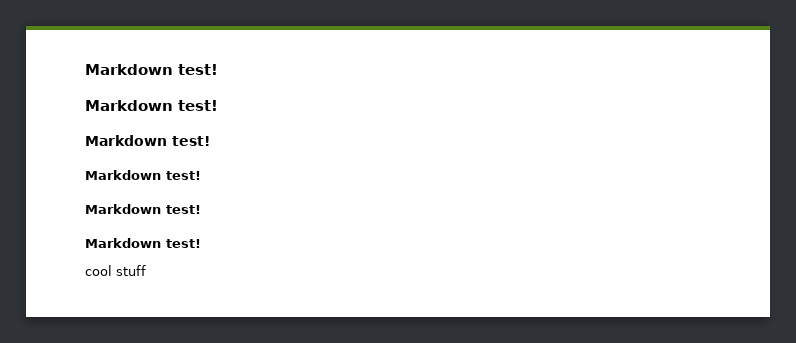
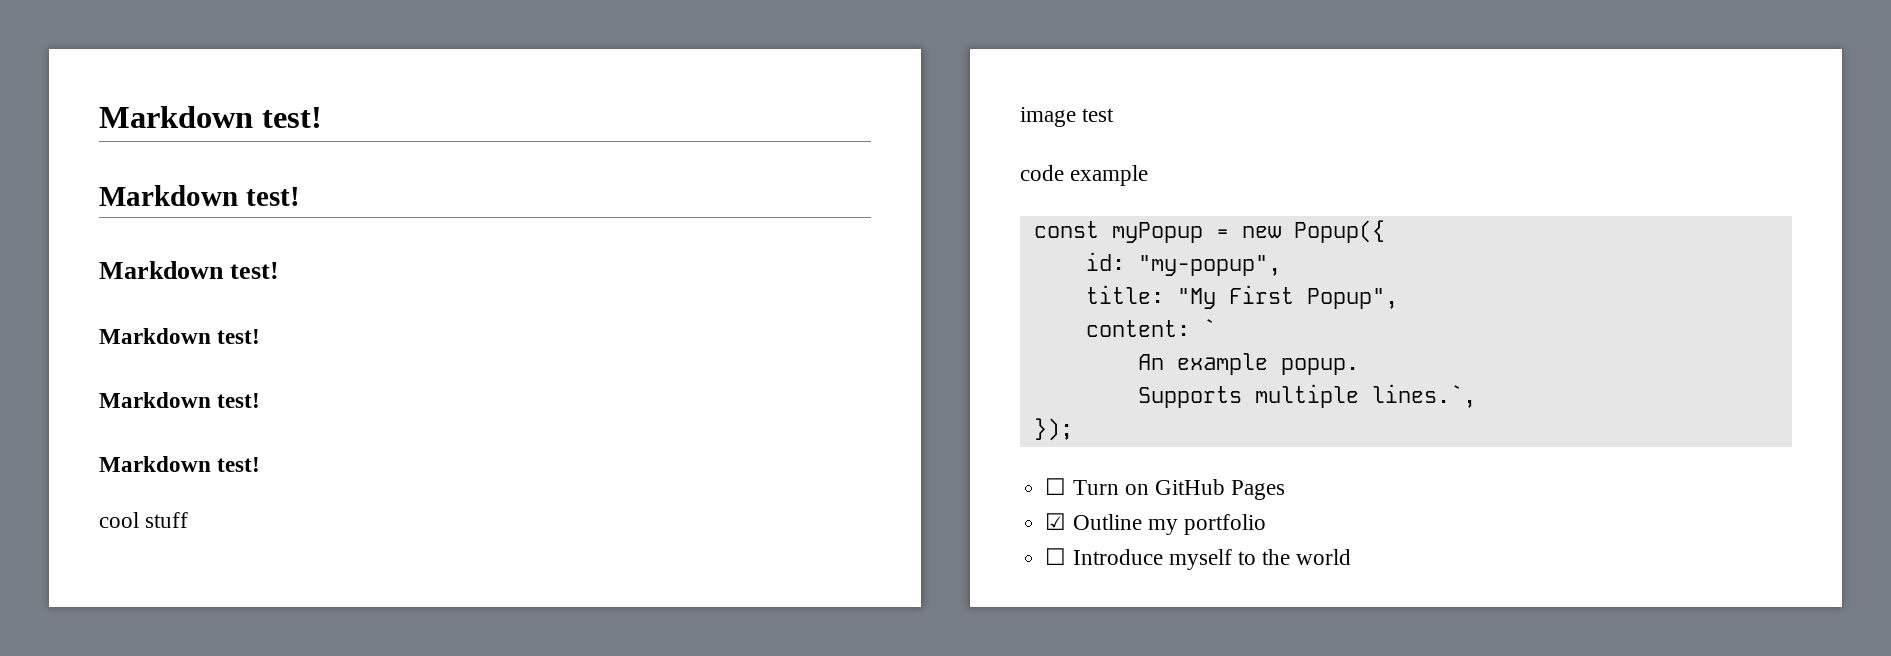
(146, 270) none -> [1020,107,1115,127] [1020,165,1149,186] [1033,220,1385,243] [1085,252,1281,276] [1085,285,1398,309] [1085,319,1216,337] [1137,353,1359,375] [1137,384,1476,408] [1033,418,1073,441] [1045,478,1286,500] [1045,513,1266,535] [1045,548,1352,570] // image test // code example // const myPopup = new Popup({ // id: "my-popup", // title: "My First Popup", // content: ` // An example popup. // Supports multiple lines.`, // }); // ☐ Turn on GitHub Pages // ☑ Outline my portfolio // ☐ Introduce myself to the world

